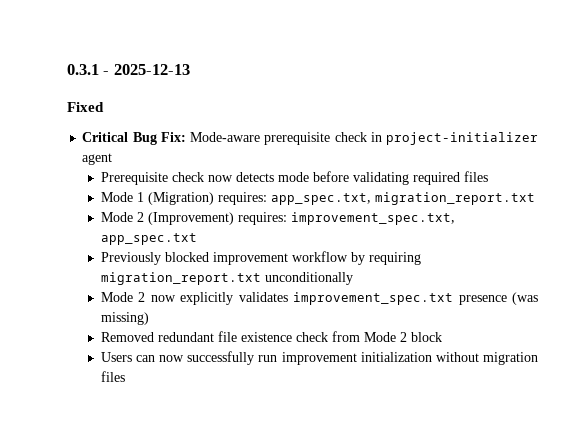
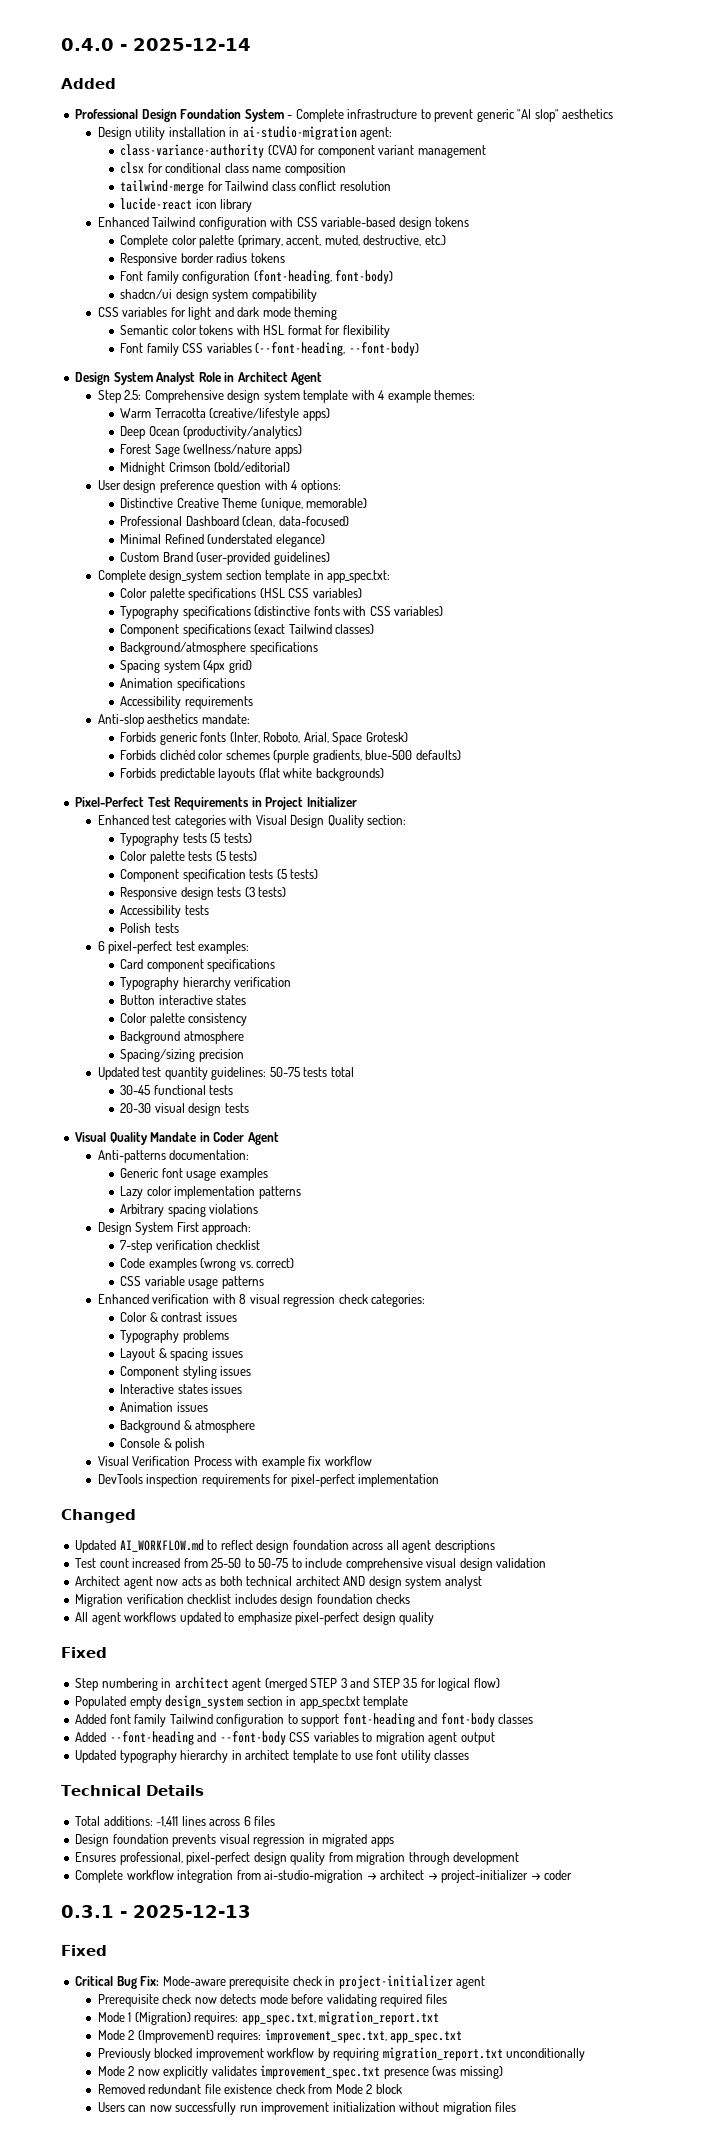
(67, 69) none -> [61,38,251,51] [61,78,116,89] [75,109,614,122] [97,126,393,140] [120,144,486,158] [120,162,346,176] [120,180,391,194] [120,198,253,212] [97,217,470,230] [120,235,446,248] [120,253,285,266] [120,270,394,284] [120,289,317,302] [97,307,338,320] [120,325,390,338] [120,342,419,356] [75,372,323,385] [97,390,476,403] [120,408,330,421] [120,426,303,439] [120,444,302,457] [120,462,291,475] [97,480,341,493] [120,498,368,511] [120,516,349,527] [120,534,325,547] [120,552,330,565] [97,570,391,583] [120,588,362,601] [120,606,444,619] [120,624,375,637] [120,642,318,655] [120,660,252,673] [120,678,245,691] [120,696,253,709] [97,714,250,727] [120,732,408,745] [120,750,461,763] [120,768,384,781] [75,797,357,810] [97,815,407,828] [120,833,252,846] [120,851,258,864] [120,869,319,882] [120,887,287,900] [120,905,209,918] [120,923,179,933] [97,941,250,954] [120,959,276,972] [120,977,292,990] [120,995,247,1005] [120,1013,248,1026] [120,1031,244,1044] [120,1049,244,1062] [97,1067,354,1080] [120,1085,234,1095] [120,1103,249,1116] [75,1132,279,1145] [97,1150,250,1163] [120,1168,268,1181] [120,1186,301,1199] [120,1204,259,1217] [97,1222,252,1235] [120,1240,261,1253] [120,1258,295,1271] [120,1276,264,1289] [97,1294,426,1307] [120,1312,237,1322] [120,1330,229,1343] [120,1348,243,1361] [120,1366,252,1379] [120,1384,243,1394] [120,1402,208,1412] [120,1420,256,1433] [120,1438,206,1451] [97,1456,372,1469] [97,1474,440,1487] [61,1509,136,1523] [75,1539,495,1553] [75,1558,547,1571] [75,1576,482,1589] [75,1594,411,1607] [75,1612,435,1625] [61,1647,107,1658] [75,1677,500,1691] [75,1695,409,1709] [75,1713,534,1727] [75,1731,495,1745] [75,1750,470,1763] [61,1785,204,1796] [75,1816,276,1827] [75,1834,394,1847] [75,1852,520,1865] [75,1870,573,1883] 0.4.0 - 2025-12-14 // Added // Professional Design Foundation System - Complete infrastructure to prevent generic "AI slop" aesthetics // Design utility installation in ai-studio-migration agent: // class-variance-authority (CVA) for component variant management // clsx for conditional class name composition // tailwind-merge for Tailwind class conflict resolution // lucide-react icon library // Enhanced Tailwind configuration with CSS variable-based design tokens // Complete color palette (primary, accent, muted, destructive, etc.) // Responsive border radius tokens // Font family configuration (font-heading, font-body) // shadcn/ui design system compatibility // CSS variables for light and dark mode theming // Semantic color tokens with HSL format for flexibility // Font family CSS variables (--font-heading, --font-body) // Design System Analyst Role in Architect Agent // Step 2.5: Comprehensive design system template with 4 example themes: // Warm Terracotta (creative/lifestyle apps) // Deep Ocean (productivity/analytics) // Forest Sage (wellness/nature apps) // Midnight Crimson (bold/editorial) // User design preference question with 4 options: // Distinctive Creative Theme (unique, memorable) // Professional Dashboard (clean, data-focused) // Minimal Refined (understated elegance) // Custom Brand (user-provided guidelines) // Complete design_system section template in app_spec.txt: // Color palette specifications (HSL CSS variables) // Typography specifications (distinctive fonts with CSS variables) // Component specifications (exact Tailwind classes) // Background/atmosphere specifications // Spacing system (4px grid) // Animation specifications // Accessibility requirements // Anti-slop aesthetics mandate: // Forbids generic fonts (Inter, Roboto, Arial, Space Grotesk) // Forbids clichéd color schemes (purple gradients, blue-500 defaults) // Forbids predictable layouts (flat white backgrounds) // Pixel-Perfect Test Requirements in Project Initializer // Enhanced test categories with Visual Design Quality section: // Typography tests (5 tests) // Color palette tests (5 tests) // Component specification tests (5 tests) // Responsive design tests (3 tests) // Accessibility tests // Polish tests // 6 pixel-perfect test examples: // Card component specifications // Typography hierarchy verification // Button interactive states // Color palette consistency // Background atmosphere // Spacing/sizing precision // Updated test quantity guidelines: 50-75 tests total // 30-45 functional tests // 20-30 visual design tests // Visual Quality Mandate in Coder Agent // Anti-patterns documentation: // Generic font usage examples // Lazy color implementation patterns // Arbitrary spacing violations // Design System First approach: // 7-step verification checklist // Code examples (wrong vs. correct) // CSS variable usage patterns // Enhanced verification with 8 visual regression check categories: // Color & contrast issues // Typography problems // Layout & spacing issues // Component styling issues // Interactive states issues // Animation issues // Background & atmosphere // Console & polish // Visual Verification Process with example fix workflow // DevTools inspection requirements for pixel-perfect implementation // Changed // Updated AI_WORKFLOW.md to reflect design foundation across all agent descriptions // Test count increased from 25-50 to 50-75 to include comprehensive visual design validation // Architect agent now acts as both technical architect AND design system analyst // Migration verification checklist includes design foundation checks // All agent workflows updated to emphasize pixel-perfect design quality // Fixed // Step numbering in architect agent (merged STEP 3 and STEP 3.5 for logical flow) // Populated empty design_system section in app_spec.txt template // Added font family Tailwind configuration to support font-heading and font-body classes // Added --font-heading and --font-body CSS variables to migration agent output // Updated typography hierarchy in architect template to use font utility classes // Technical Details // Total additions: ~1,411 lines across 6 files // Design foundation prevents visual regression in migrated apps // Ensures professional, pixel-perfect design quality from migration through development // Complete workflow integration from ai-studio-migration → architect → project-initializer → coder //

